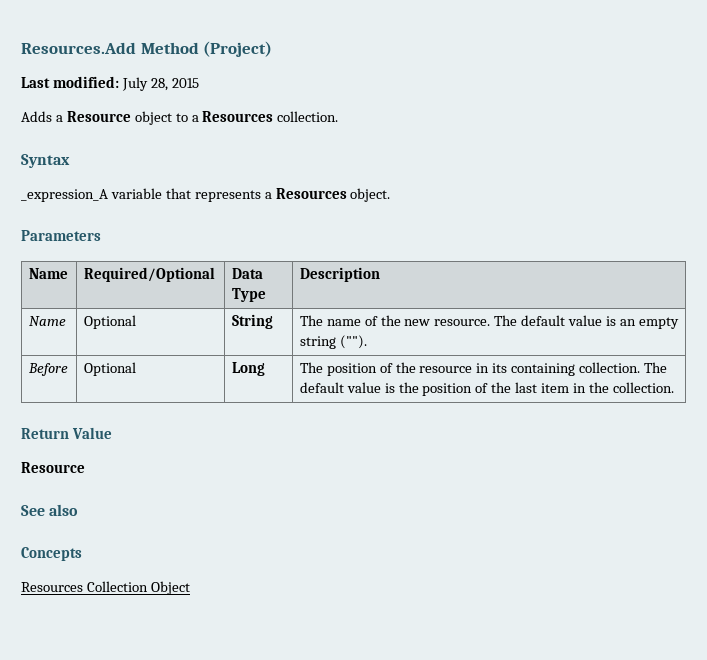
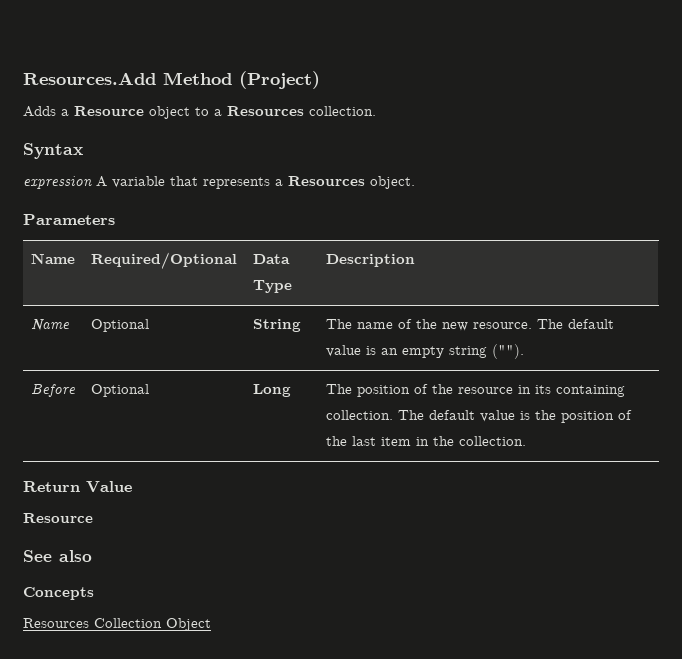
[21,76,199,91] // Last modified: July 28, 2015 -> (320, 80) none
[21,189,108,202] _expression_A -> [23,176,107,189] expression A

